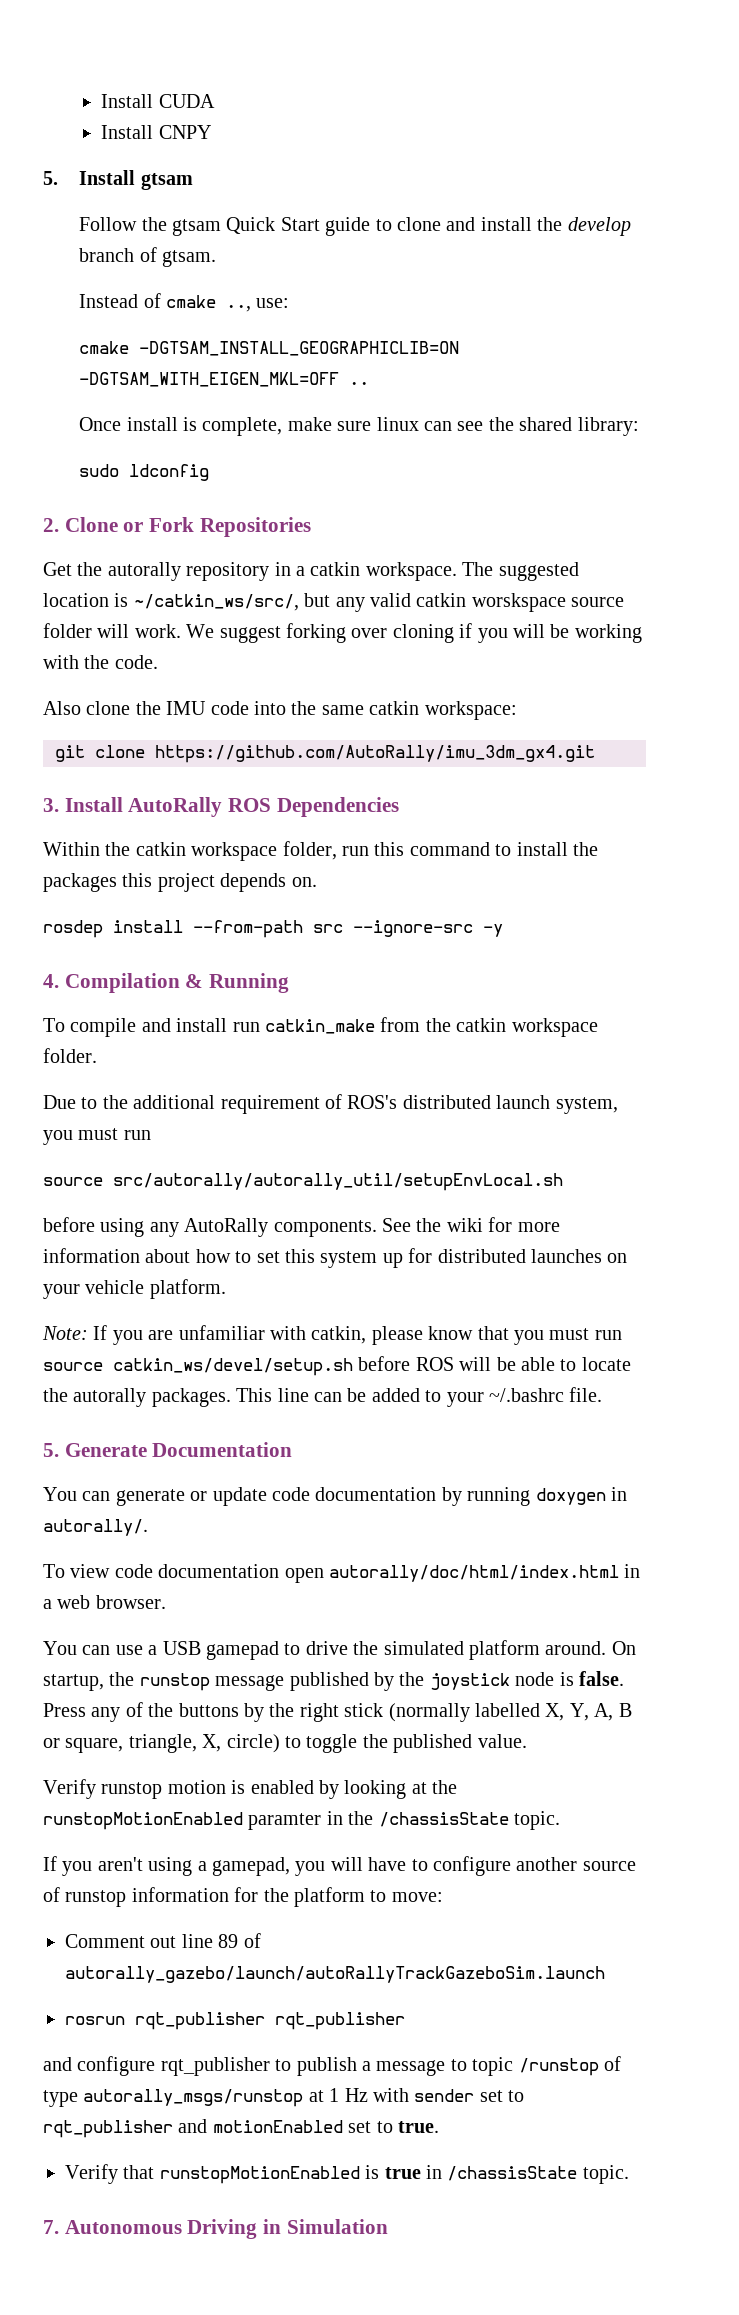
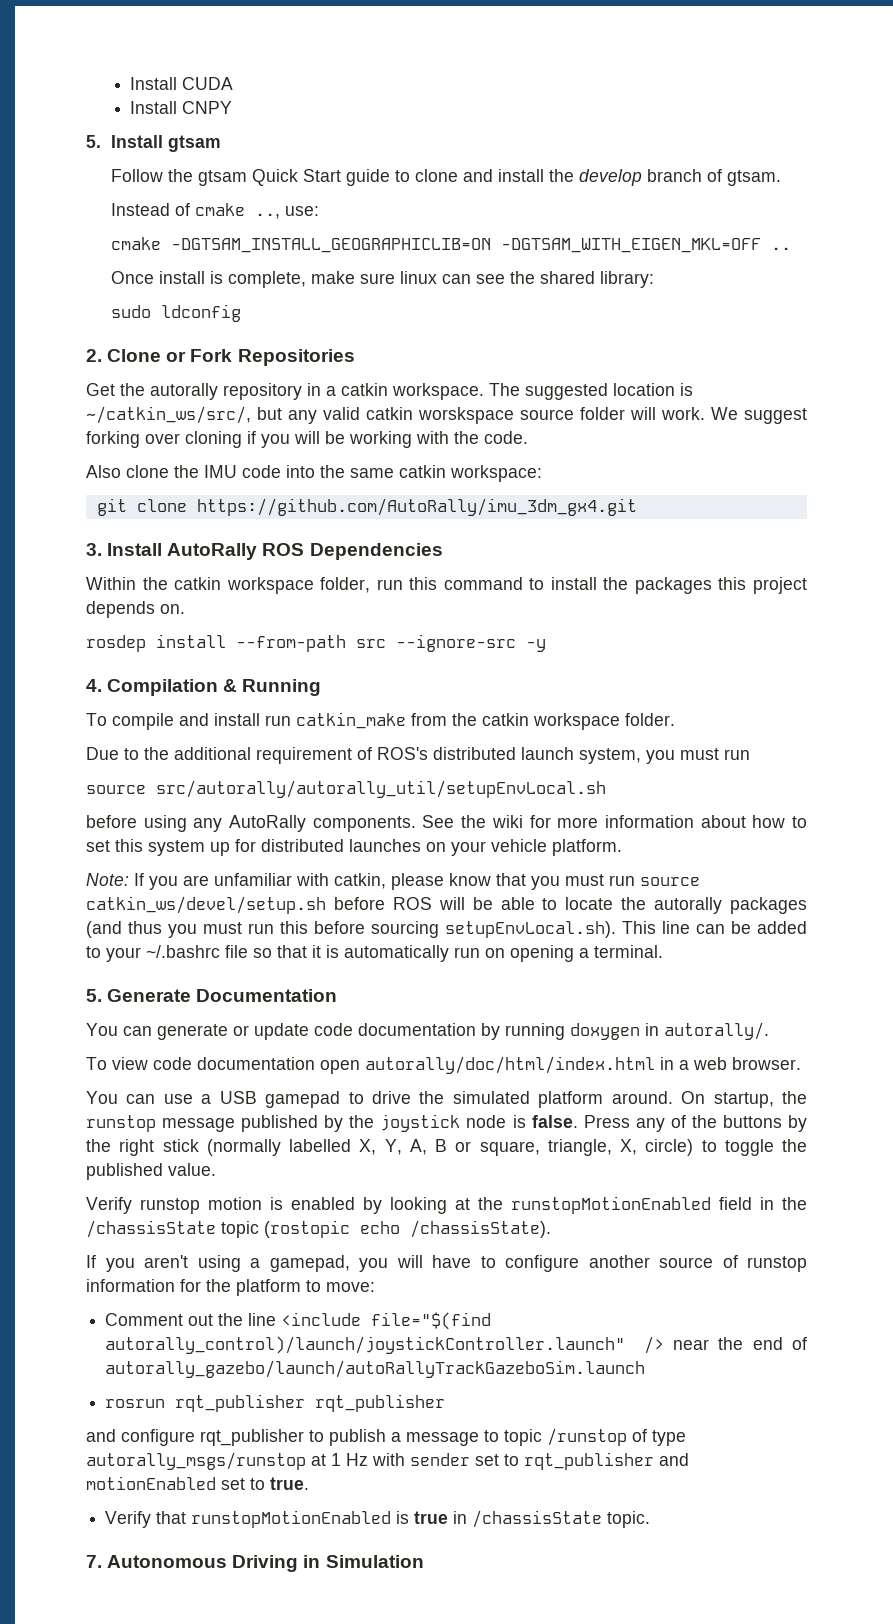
[151,1388,231,1407] packages. -> [729,897,807,914] [86,921,616,938] packages (and thus you must run this before sourcing setupEnvLocal.sh).
[569,1387,603,1402] file. -> [225,945,663,962] file so that it is automatically run on opening a terminal.
[248,1813,322,1830] paramter -> [719,1197,752,1210] field
[513,1811,560,1830] topic. -> [221,1220,551,1238] topic (rostopic echo /chassisState).
[181,1934,239,1948] line 89 -> [218,1312,492,1330] [105,1336,783,1354] the line <include file="$(find autorally_control)/launch/joystickController.launch" /> near the end

